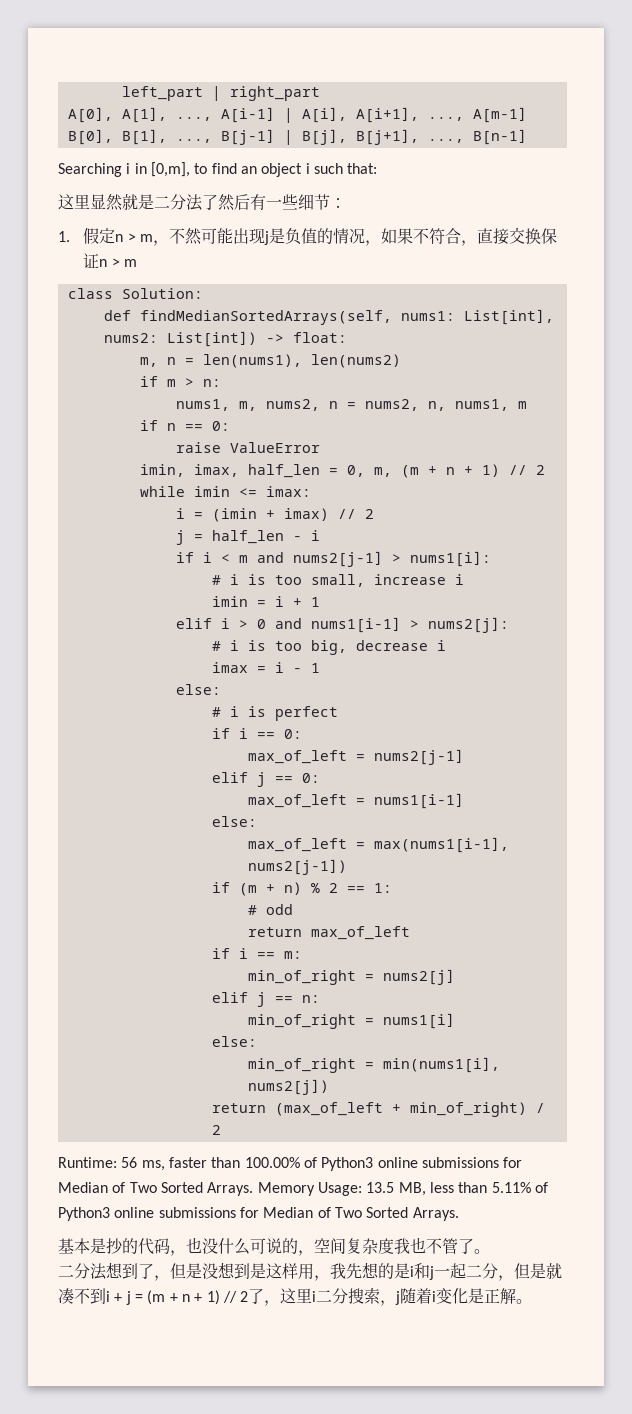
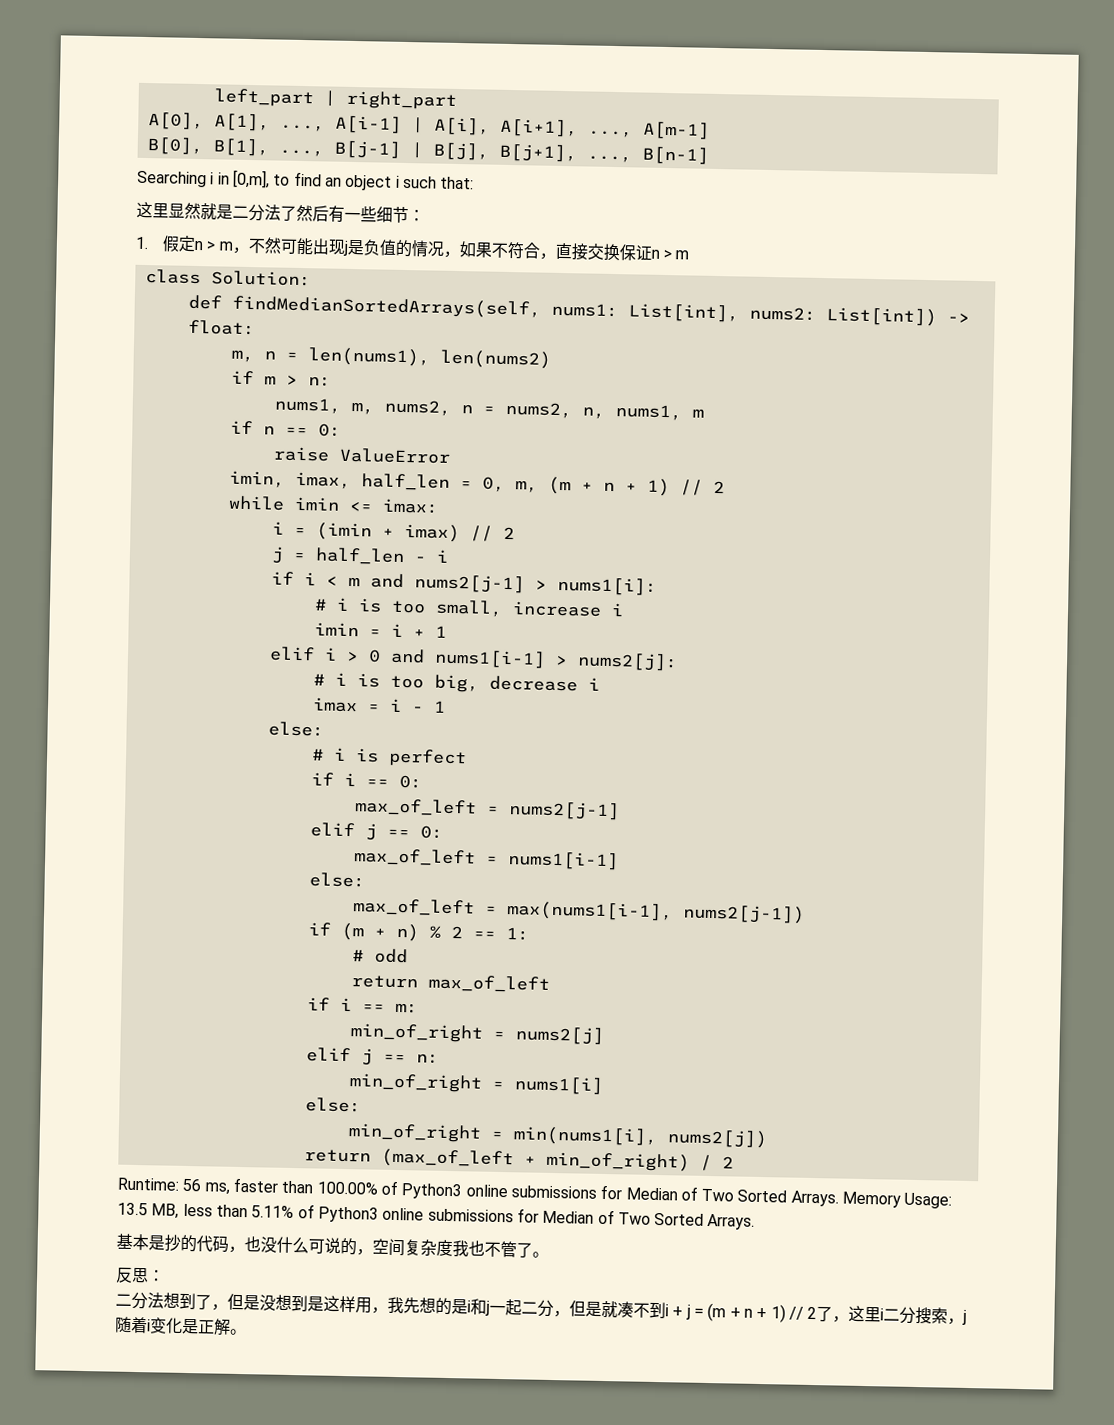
(490, 1251) none -> [115,1266,165,1284] // 反思：

